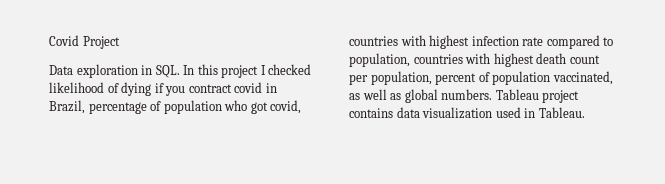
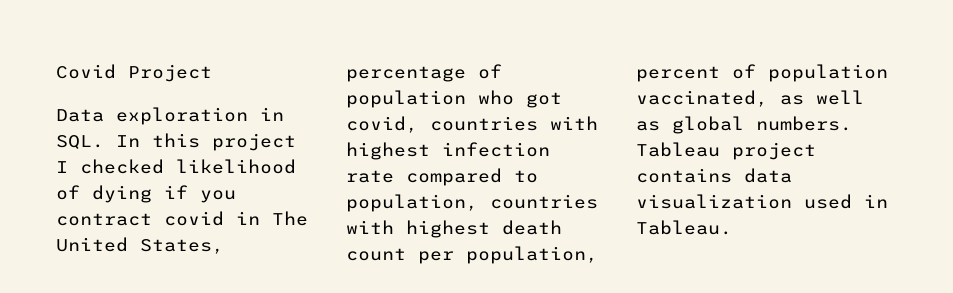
[49,100,85,114] Brazil, -> [272,211,308,226] [56,237,224,254] The United States,

